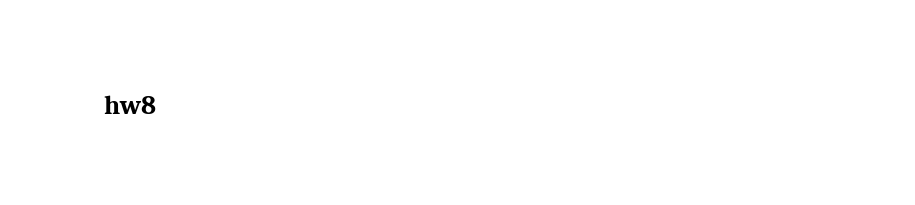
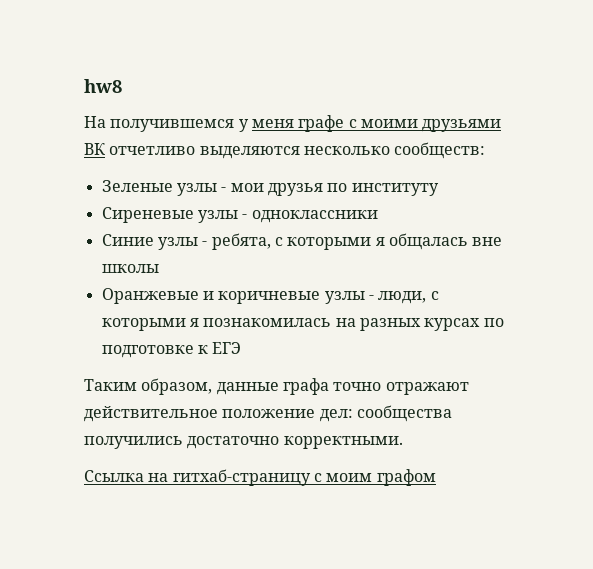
(156, 104) none -> [84,115,502,132] [84,142,486,159] [101,180,439,196] [101,207,378,223] [101,233,503,250] [101,264,159,273] [101,288,439,304] [101,318,504,331] [101,342,242,358] [84,378,469,395] [84,405,452,422] [84,436,403,449] [84,469,436,486] // На получившемся у меня графе с моими друзьями ВК отчетливо выделяются несколько сообществ: // Зеленые узлы - мои друзья по институту // Сиреневые узлы - одноклассники // Синие узлы - ребята, с которыми я общалась вне школы // Оранжевые и коричневые узлы - люди, с которыми я познакомилась на разных курсах по подготовке к ЕГЭ // Таким образом, данные графа точно отражают действительное положение дел: сообщества получились достаточно корректными. // Ссылка на гитхаб-страницу с моим графом

